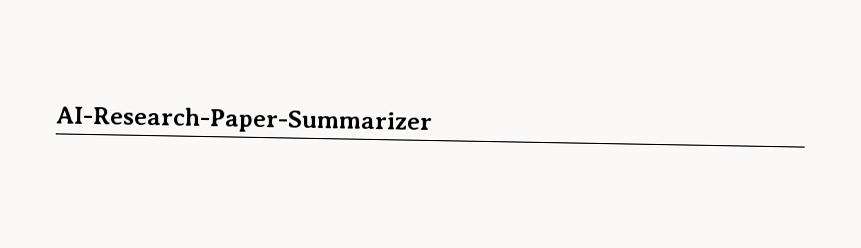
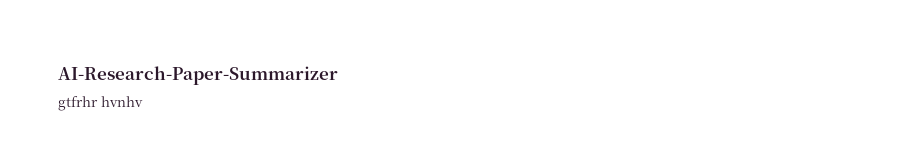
(433, 120) none -> [58,96,143,111] // gtfrhr hvnhv

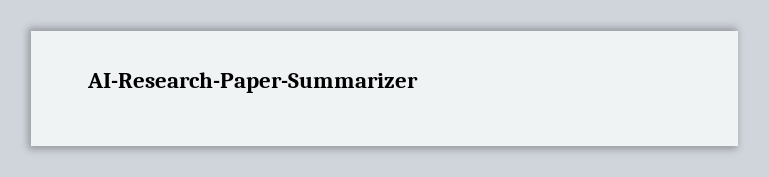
[58,96,143,111] // gtfrhr hvnhv -> (418, 82) none

